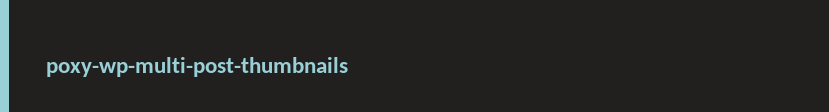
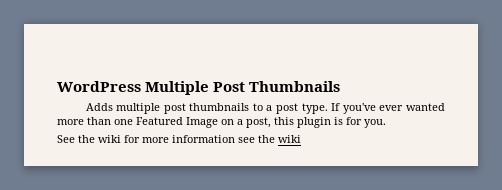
[46,57,348,77] poxy-wp-multi-post-thumbnails -> [57,81,341,95] [85,103,446,114] [57,117,386,128] [57,135,301,143] WordPress Multiple Post Thumbnails // Adds multiple post thumbnails to a post type. If you've ever wanted more than one Featured Image on a post, this plugin is for you. // See the wiki for more information see the wiki

